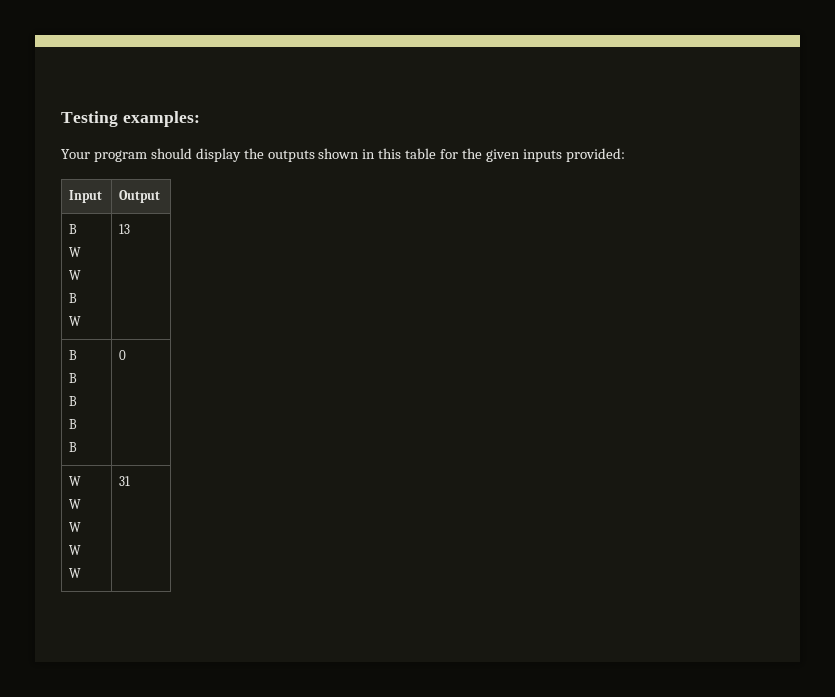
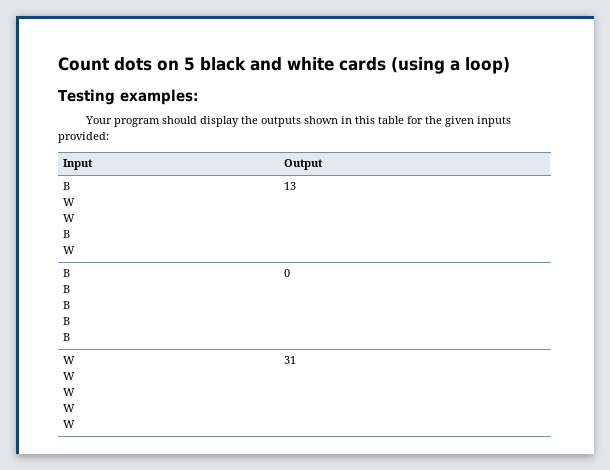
(61, 119) none -> [58,57,510,74] Count dots on 5 black and white cards (using a loop) //

